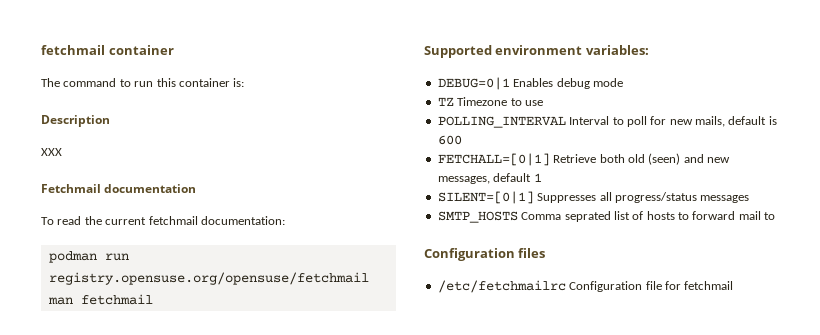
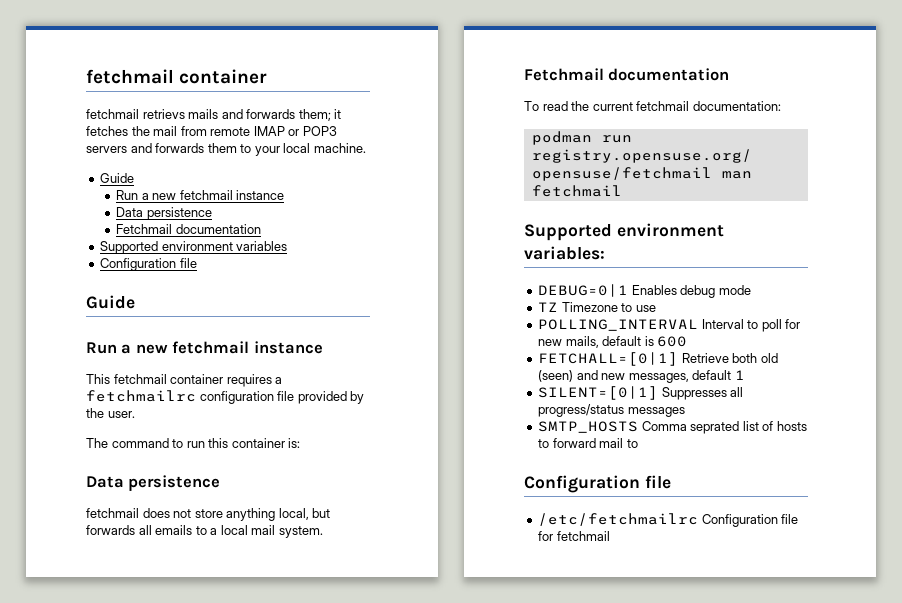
[41,45,174,55] fetchmail container -> [86,69,268,84] [86,109,342,121] [86,126,337,136] [86,143,366,156] [100,173,135,183] [116,190,285,200] [116,207,212,220] [116,224,261,234] [100,241,288,254] [100,258,197,271] [86,295,135,309] [86,341,323,354] [86,374,283,387] [86,390,365,404] [86,408,135,418] fetchmail container // fetchmail retrievs mails and forwards them; it fetches the mail from remote IMAP or POP3 servers and forwards them to your local machine. // Guide // Run a new fetchmail instance // Data persistence // Fetchmail documentation // Supported environment variables // Configuration file // Guide // Run a new fetchmail instance // This fetchmail container requires a fetchmailrc configuration file provided by the user.
[41,115,110,127] [41,148,62,156] Description // XXX -> [86,475,221,491] [86,508,331,521] [86,525,323,538] Data persistence // fetchmail does not store anything local, but forwards all emails to a local mail system.
[518,248,546,258] files -> [644,475,671,489] file

